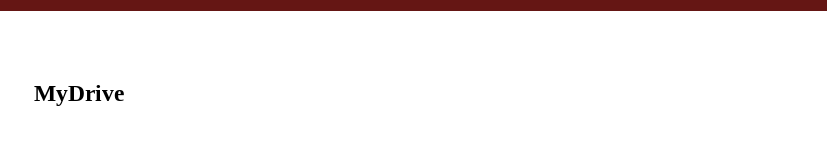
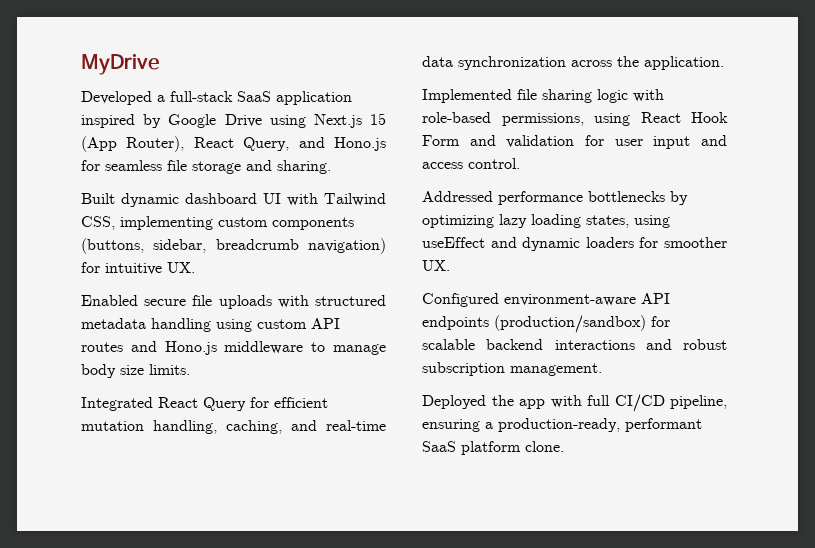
(124, 95) none -> [81,91,352,105] [81,113,386,128] [81,136,386,152] [81,160,331,174] [81,193,386,207] [81,216,354,230] [81,238,386,254] [81,262,195,275] [81,295,386,309] [81,318,340,332] [81,341,386,355] [81,364,190,378] [81,397,328,411] [81,420,386,434] [422,56,724,70] [422,89,664,103] [422,112,728,126] [422,135,727,149] [422,158,520,169] [422,191,688,205] [422,214,670,228] [422,237,727,251] [422,260,450,271] [422,293,670,307] [422,315,670,333] [422,339,727,350] [422,362,602,376] [422,394,727,412] [422,418,702,432] [422,441,564,455] // Developed a full-stack SaaS application inspired by Google Drive using Next.js 15 (App Router), React Query, and Hono.js for seamless file storage and sharing. // Built dynamic dashboard UI with Tailwind CSS, implementing custom components (buttons, sidebar, breadcrumb navigation) for intuitive UX. // Enabled secure file uploads with structured metadata handling using custom API routes and Hono.js middleware to manage body size limits. // Integrated React Query for efficient mutation handling, caching, and real-time data synchronization across the application. // Implemented file sharing logic with role-based permissions, using React Hook Form and validation for user input and access control. // Addressed performance bottlenecks by optimizing lazy loading states, using useEffect and dynamic loaders for smoother UX. // Configured environment-aware API endpoints (production/sandbox) for scalable backend interactions and robust subscription management. // Deployed the app with full CI/CD pipeline, ensuring a production-ready, performant SaaS platform clone.

